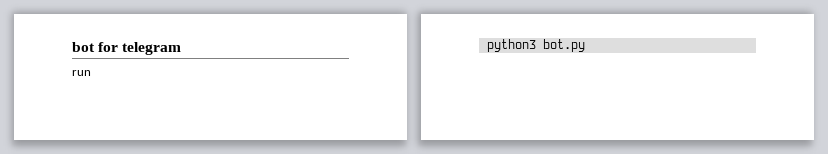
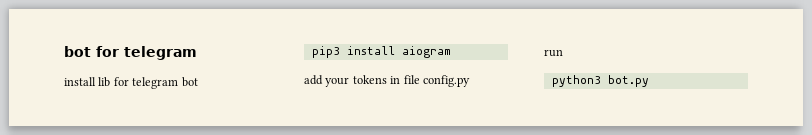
(182, 48) none -> [64,77,198,89] [311,46,451,58] [304,75,470,87] // install lib for telegram bot // pip3 install aiogram // add your tokens in file config.py

